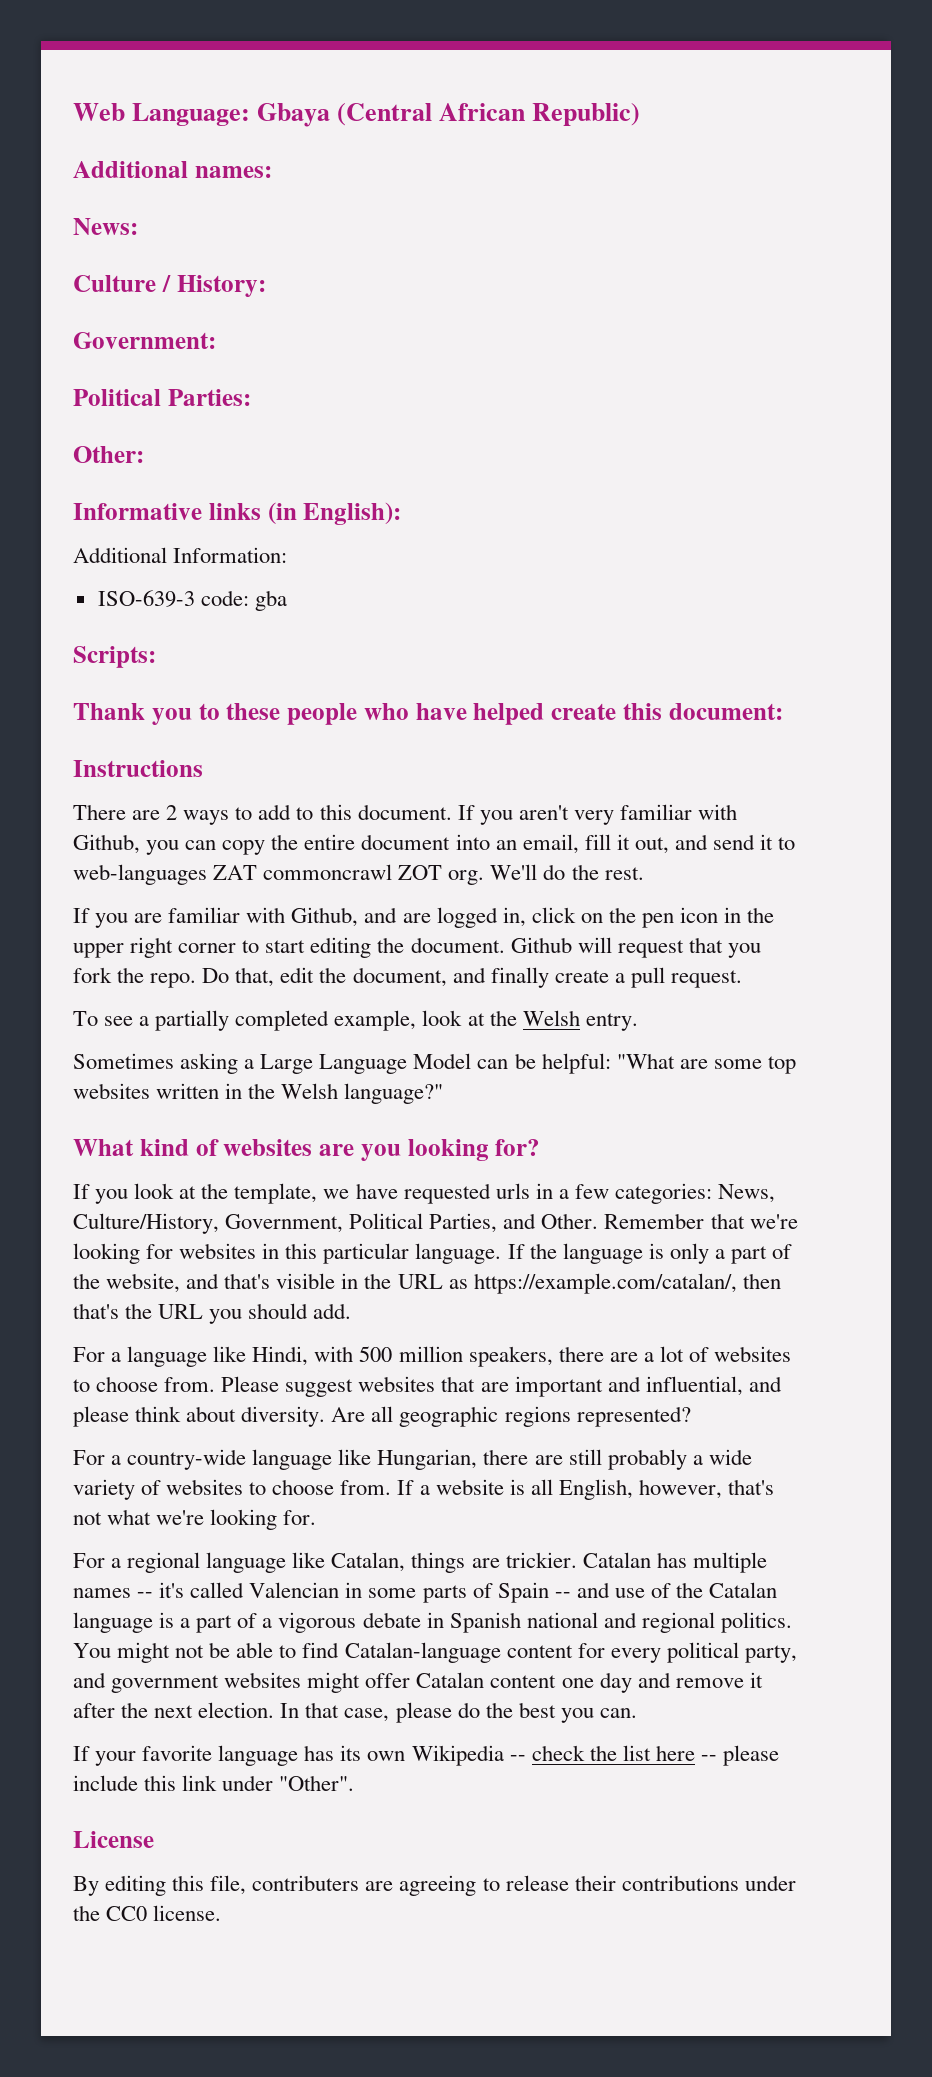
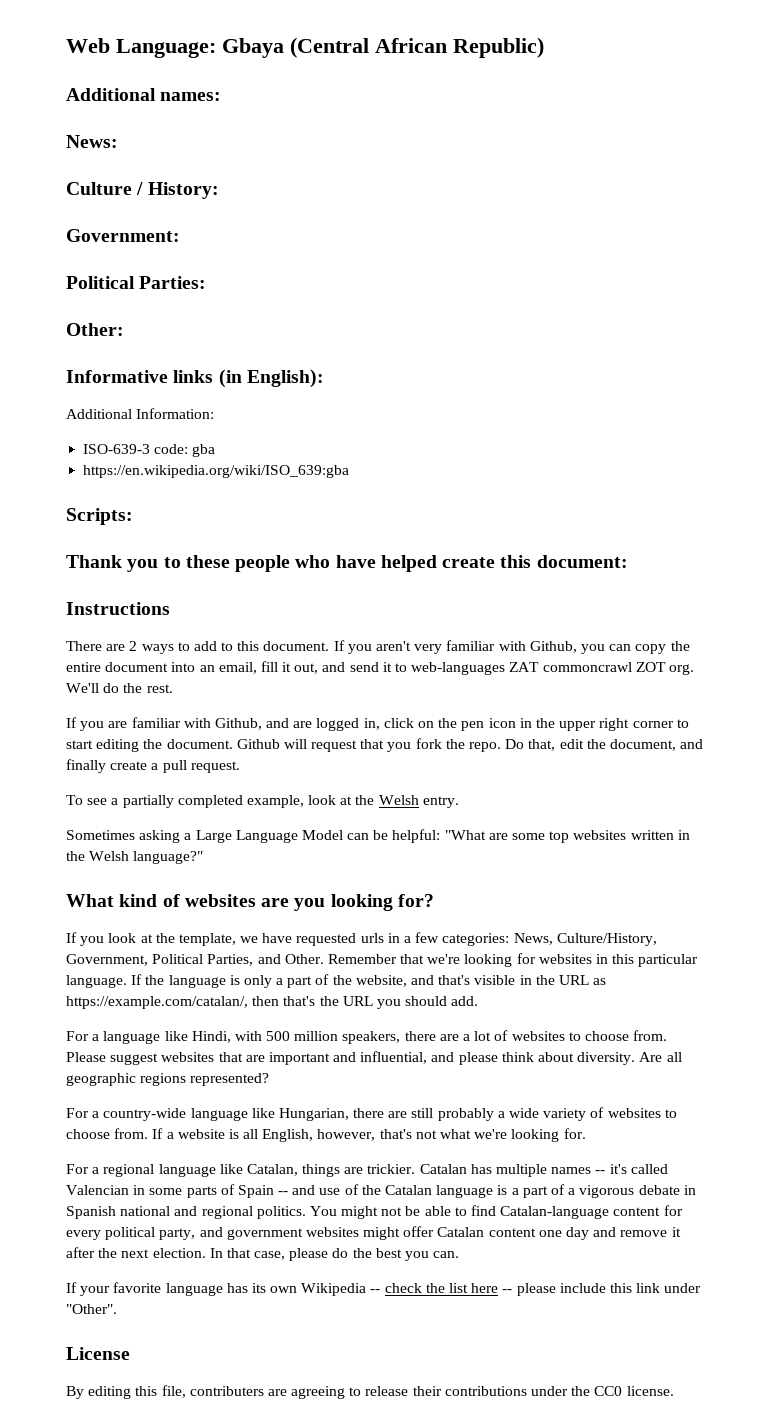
(287, 600) none -> [83,465,350,478] // https://en.wikipedia.org/wiki/ISO_639:gba

